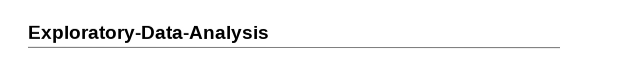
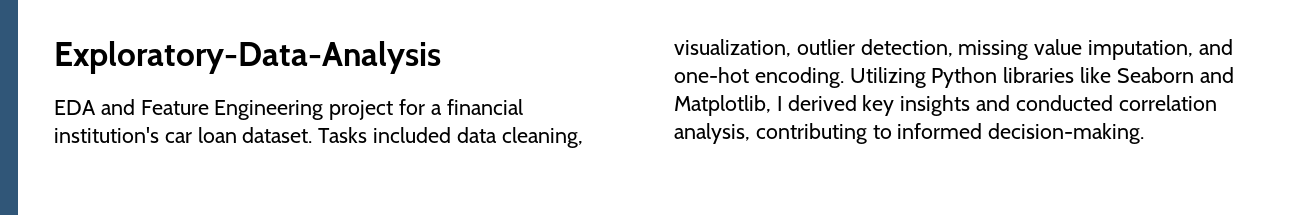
(270, 34) none -> [54,99,523,120] [54,127,583,148] [674,39,1233,60] [674,67,1234,88] [674,95,1217,116] [674,123,1145,144] // EDA and Feature Engineering project for a financial institution's car loan dataset. Tasks included data cleaning, visualization, outlier detection, missing value imputation, and one-hot encoding. Utilizing Python libraries like Seaborn and Matplotlib, I derived key insights and conducted correlation analysis, contributing to informed decision-making.

